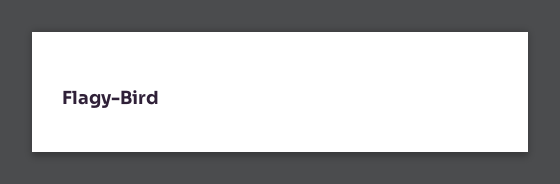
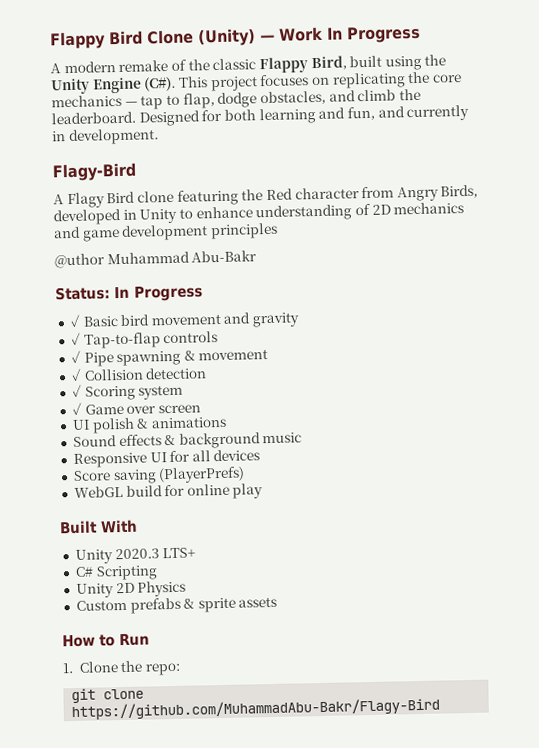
[62,90,159,108] Flagy-Bird -> [50,25,421,50] [50,54,447,74] [50,71,462,95] [51,88,421,110] [51,104,470,127] [52,128,159,146] [52,162,137,182] [53,184,479,209] [53,202,465,226] [53,222,278,242] [54,250,258,269] [55,285,203,302] [69,312,301,328] [70,331,219,349] [70,349,269,367] [70,367,208,382] [71,384,184,401] [71,402,201,416] [71,416,227,434] [72,432,303,449] [72,449,261,469] [72,466,246,485] [73,483,264,499] [59,519,138,535] [74,547,197,564] [74,565,158,581] [75,580,187,598] [75,596,278,614] [62,633,150,648] [62,660,182,676] [71,688,145,704] [71,697,441,721] Flappy Bird Clone (Unity) — Work In Progress // A modern remake of the classic Flappy Bird, built using the Unity Engine (C#). This project focuses on replicating the core mechanics — tap to flap, dodge obstacles, and climb the leaderboard. Designed for both learning and fun, and currently in development. // Flagy-Bird // A Flagy Bird clone featuring the Red character from Angry Birds, developed in Unity to enhance understanding of 2D mechanics and game development principles // @uthor Muhammad Abu-Bakr // Status: In Progress // ✓ Basic bird movement and gravity // ✓ Tap-to-flap controls // ✓ Pipe spawning & movement // ✓ Collision detection // ✓ Scoring system // ✓ Game over screen // UI polish & animations // Sound effects & background music // Responsive UI for all devices // Score saving (PlayerPrefs) // WebGL build for online play // Built With // Unity 2020.3 LTS+ // C# Scripting // Unity 2D Physics // Custom prefabs & sprite assets // How to Run // 1. Clone the repo: // git clone https://github.com/MuhammadAbu-Bakr/Flagy-Bird

